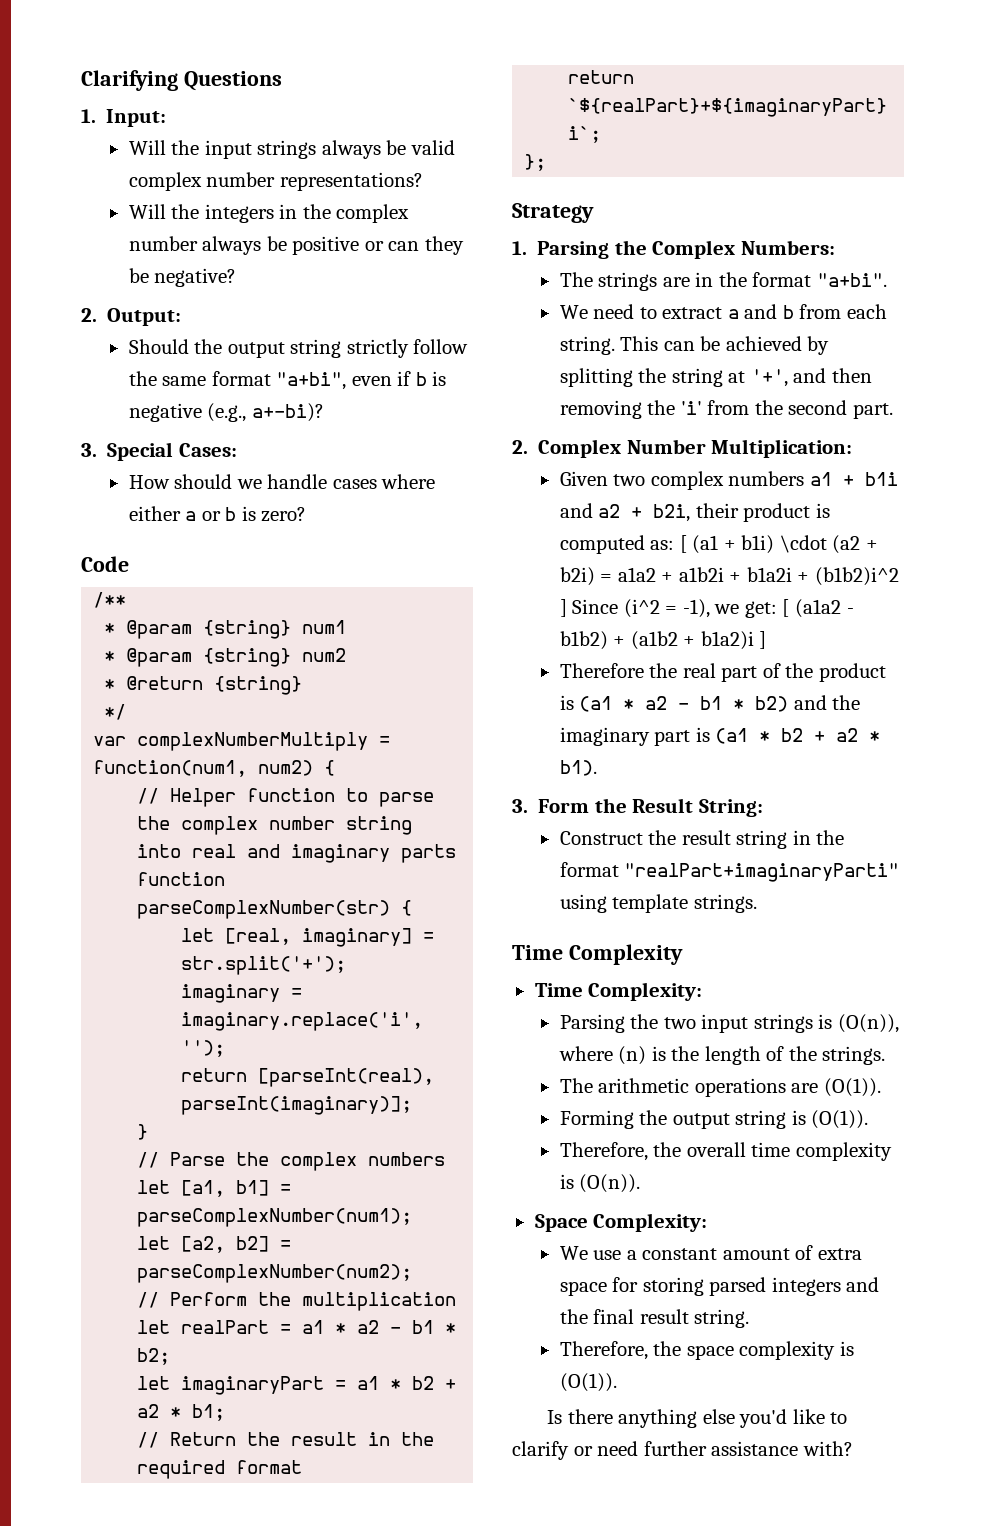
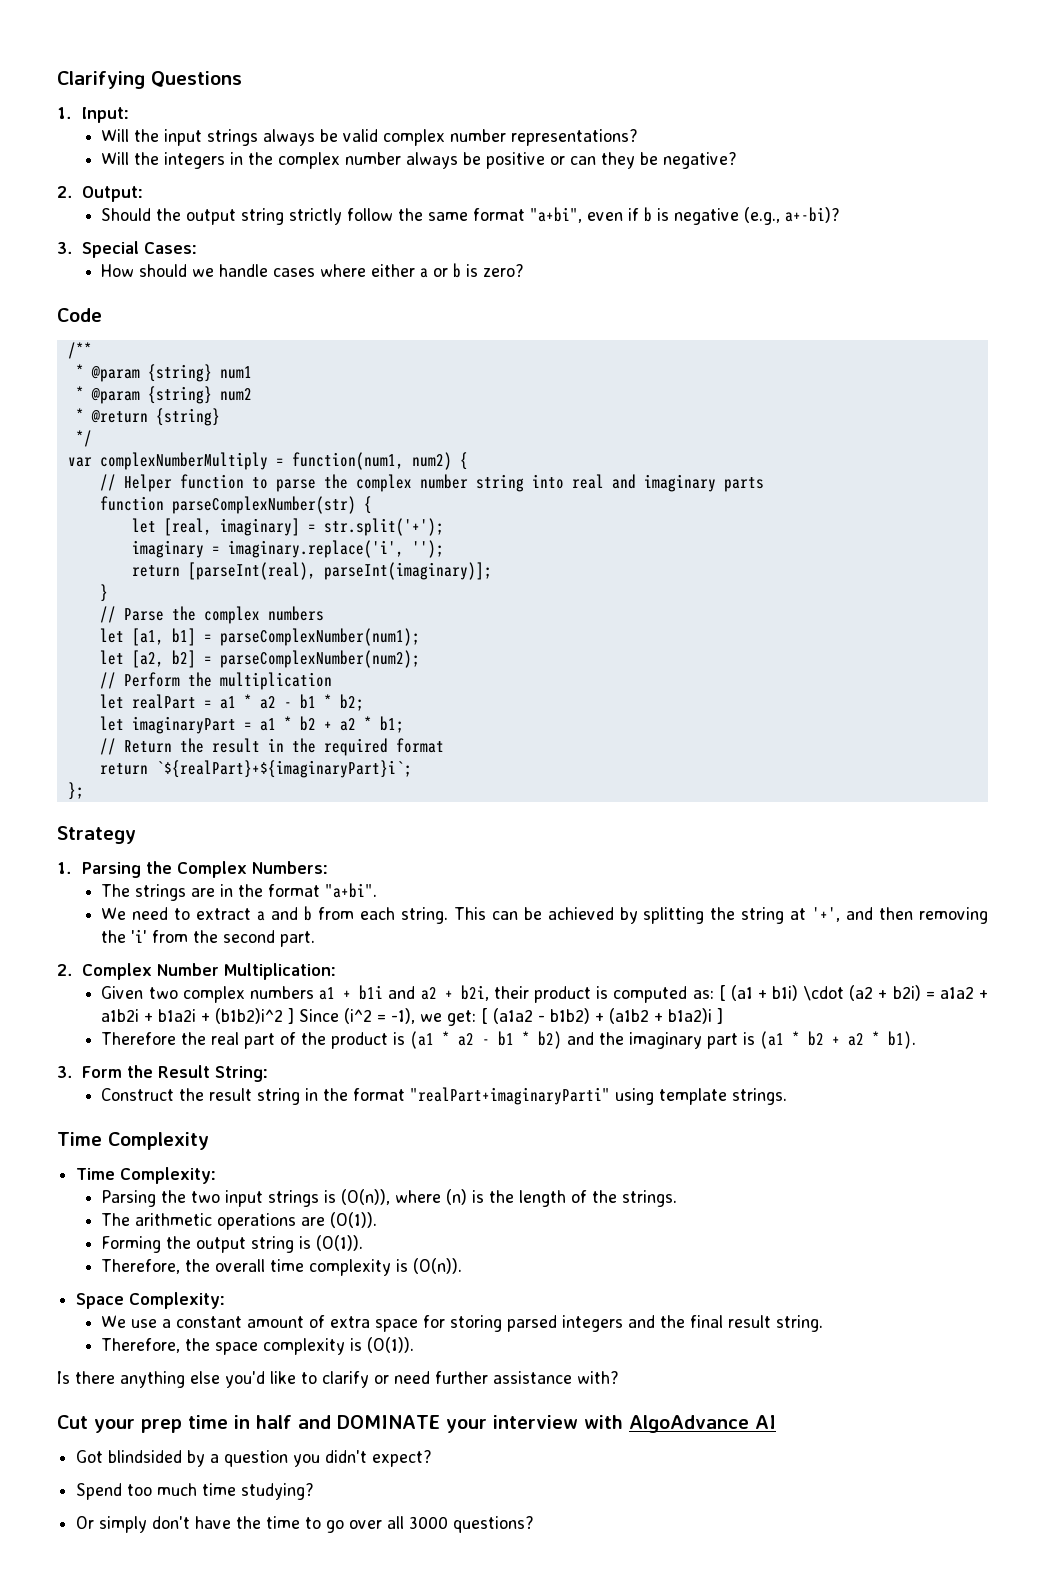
(853, 1448) none -> [57,1415,776,1433] [76,1450,433,1467] [76,1483,315,1500] [76,1516,535,1533] // Cut your prep time in half and DOMINATE your interview with AlgoAdvance AI // Got blindsided by a question you didn't expect? // Spend too much time studying? // Or simply don't have the time to go over all 3000 questions?

